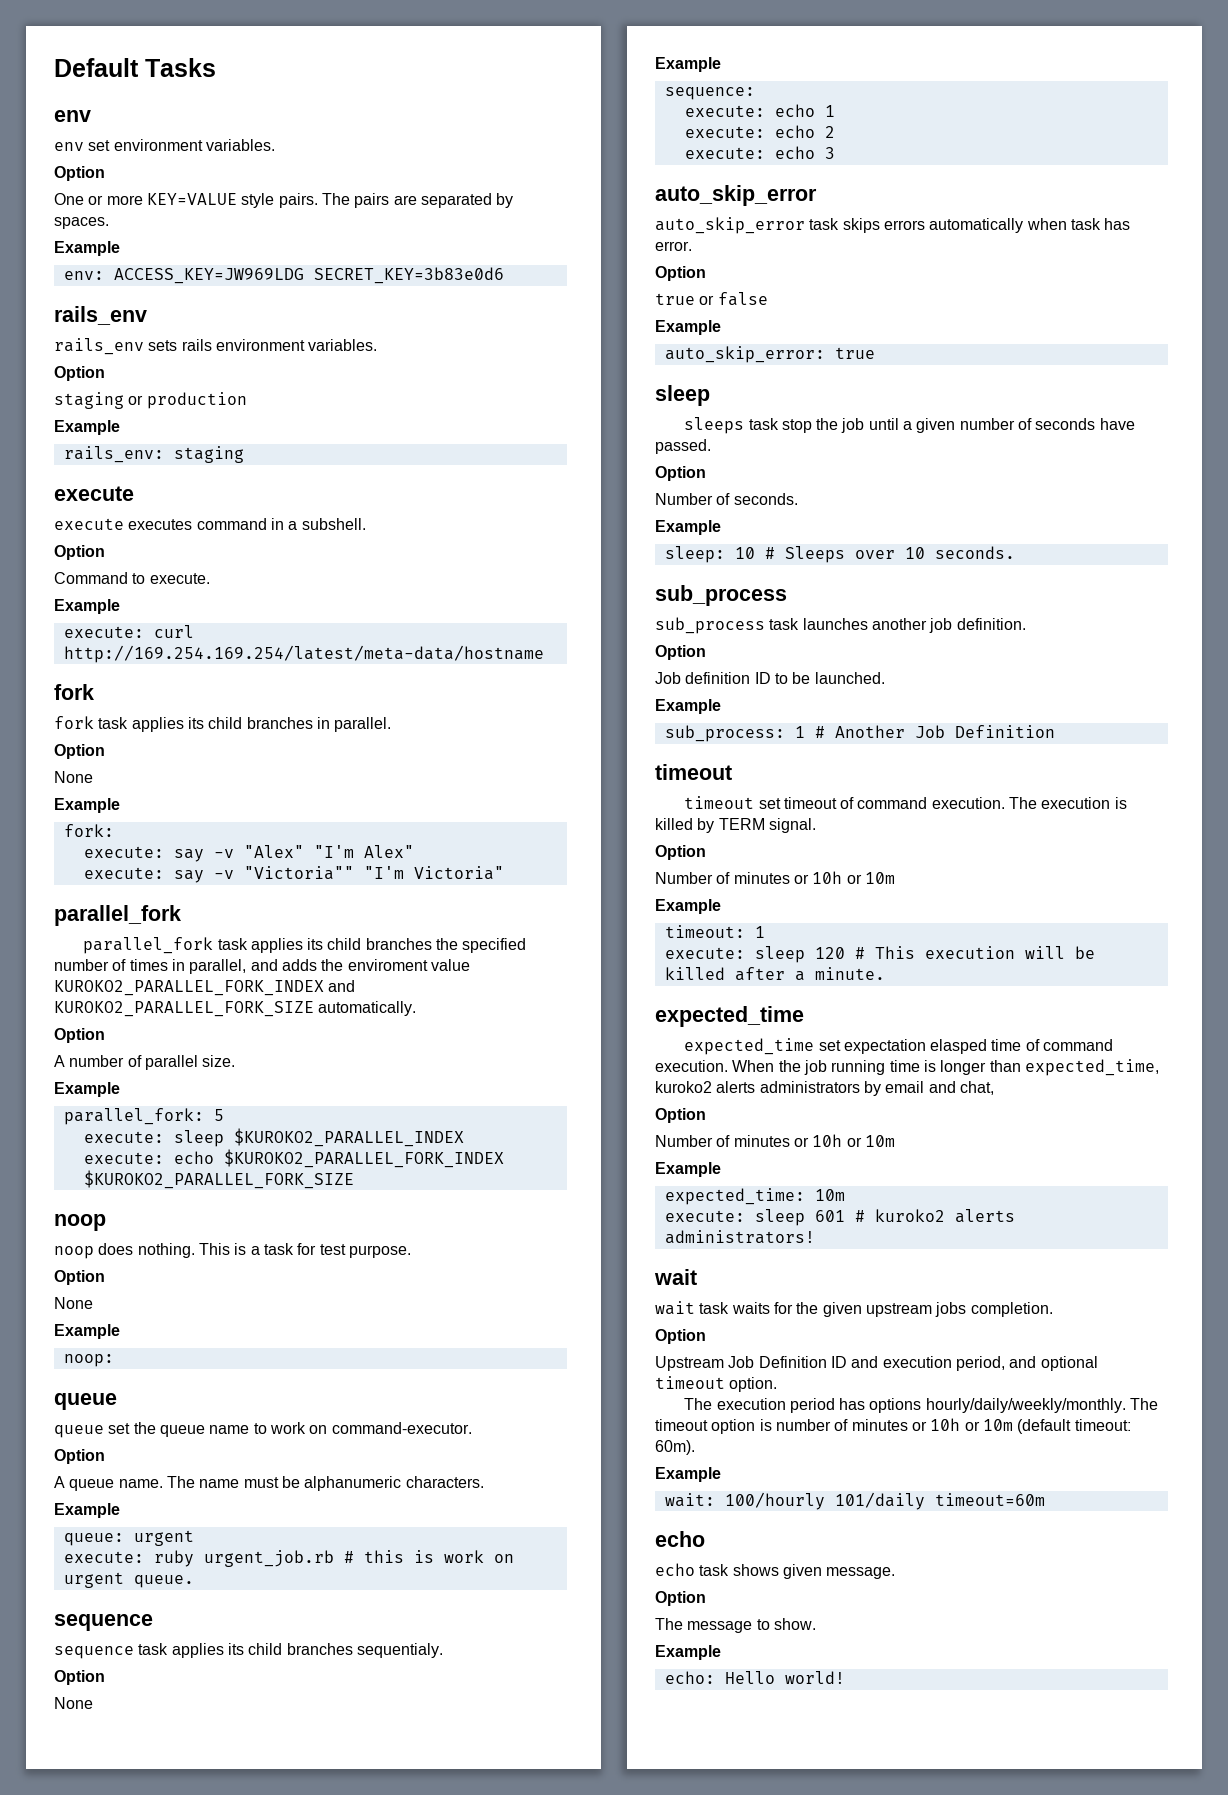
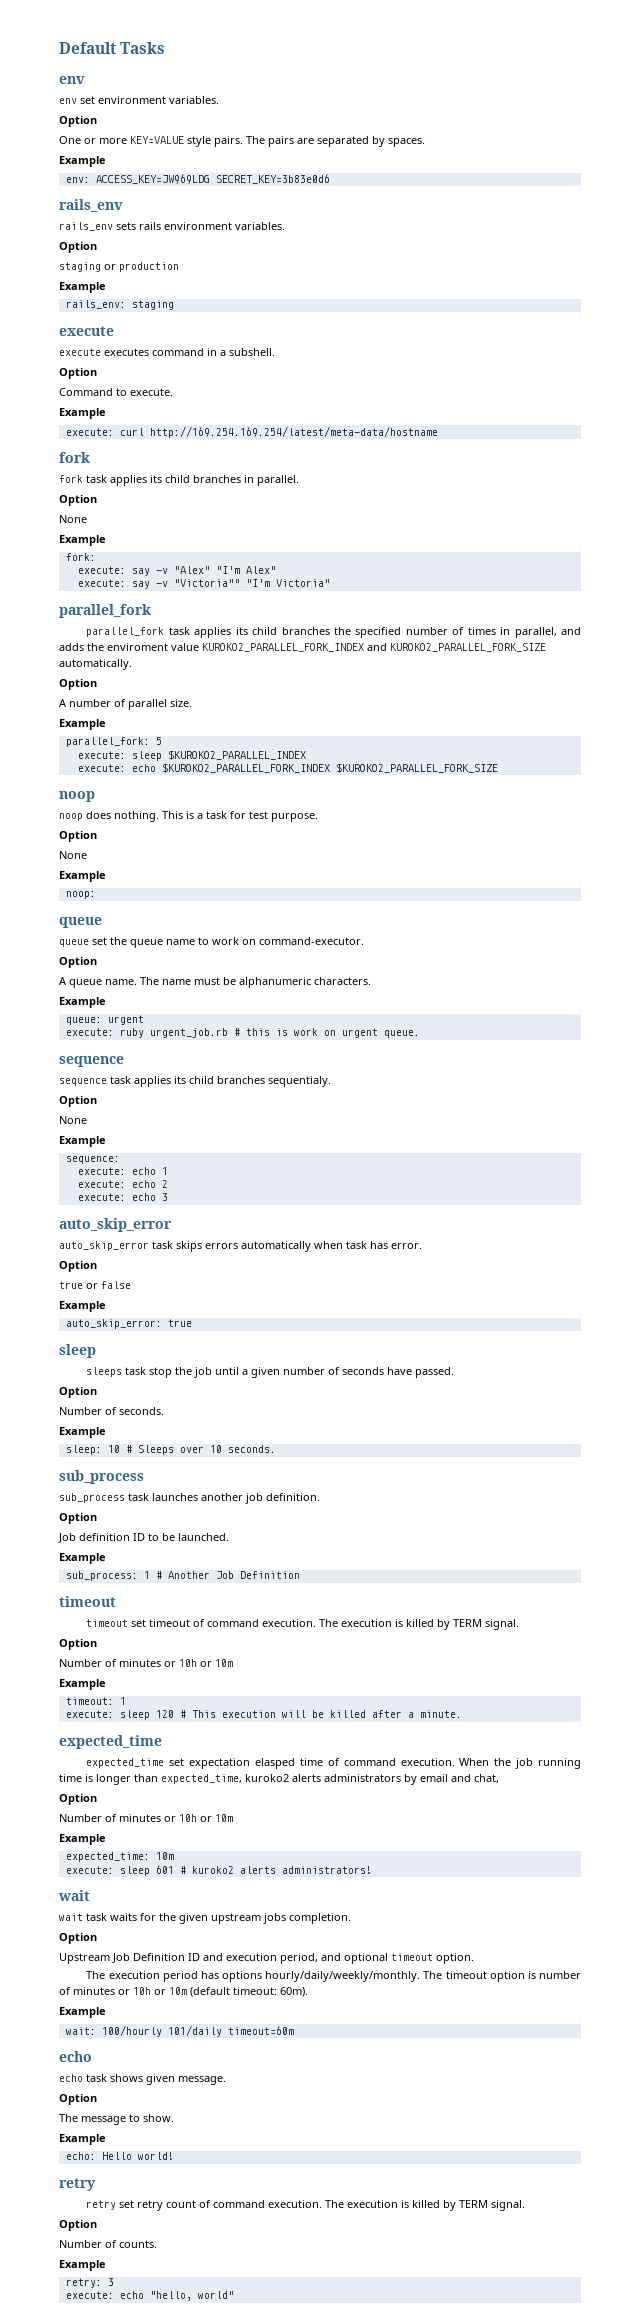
(845, 1677) none -> [59,2178,96,2191] [86,2200,526,2211] [59,2220,97,2231] [59,2240,157,2248] [59,2260,106,2271] [65,2278,114,2288] [65,2291,234,2301] // retry // retry set retry count of command execution. The execution is killed by TERM signal. // Option // Number of counts. // Example // retry: 3 // execute: echo "hello, world"

